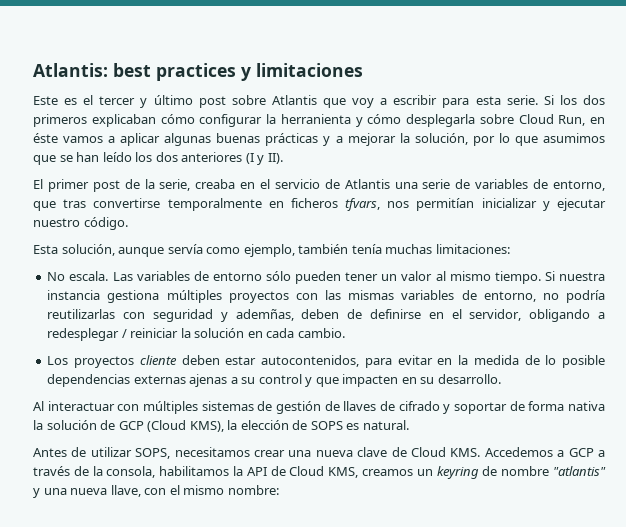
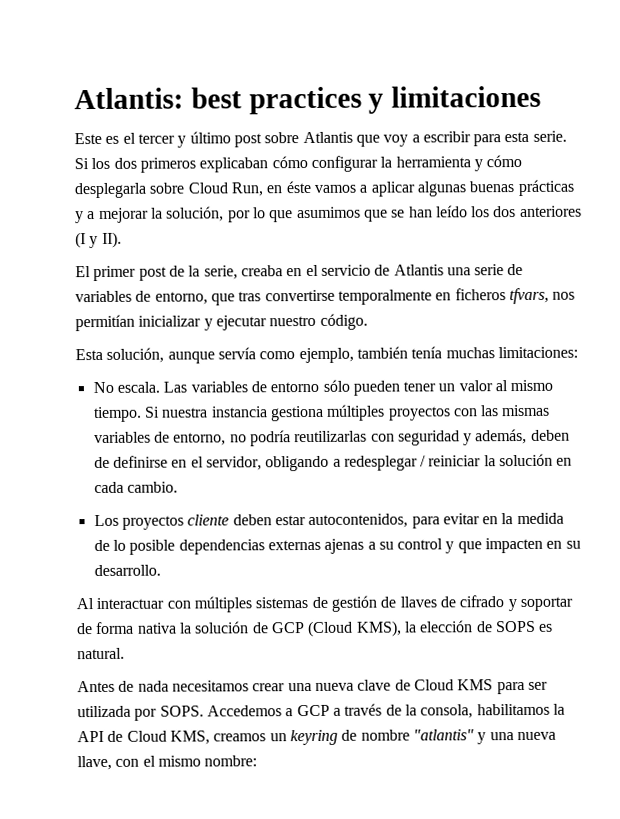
[280,114,351,124] herranienta -> [395,156,471,168] herramienta
[235,309,294,321] ademñas, -> [475,428,528,445] además,
[90,447,171,459] utilizar SOPS, -> [137,680,169,692] nada
[450,448,481,457] KMS. -> [457,679,548,695] [77,705,204,721] KMS para ser utilizada por SOPS.

